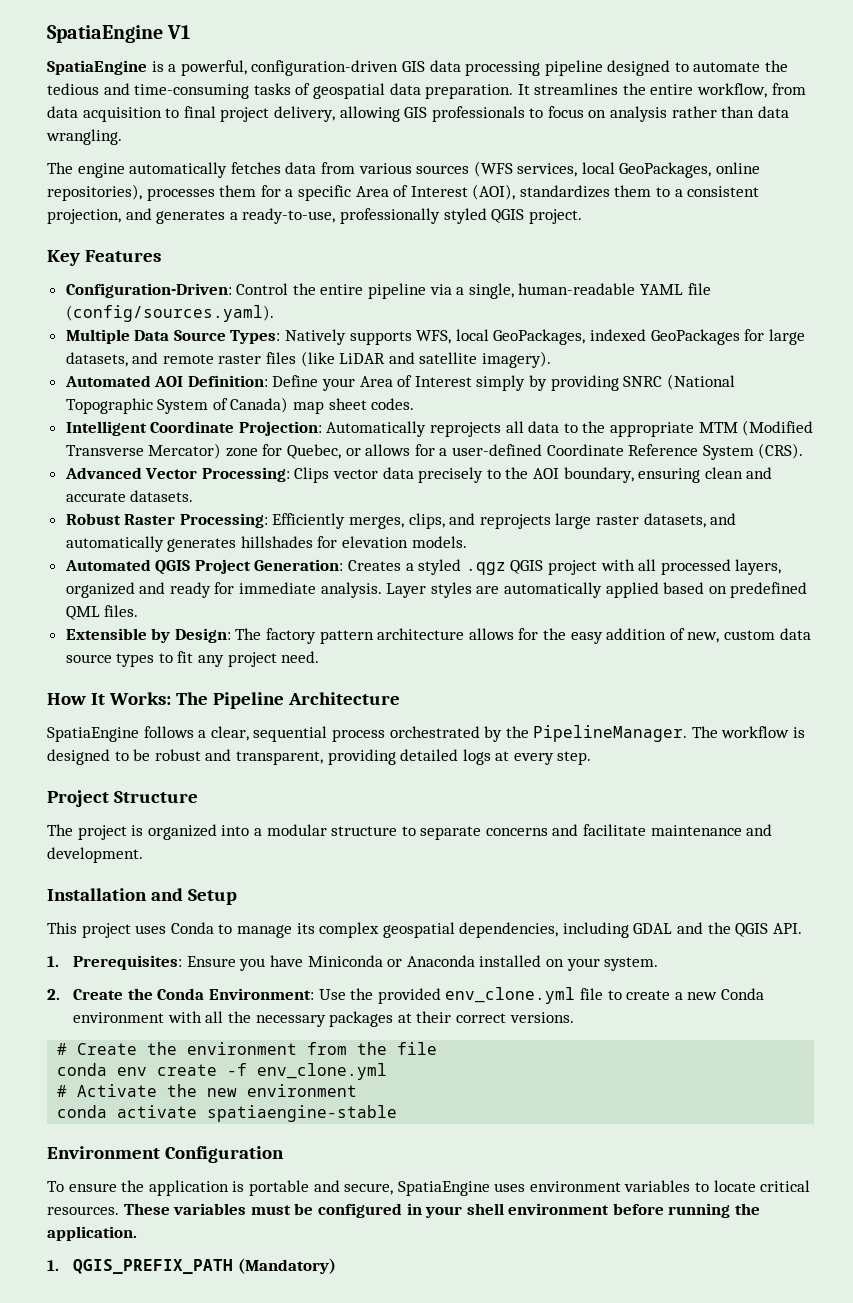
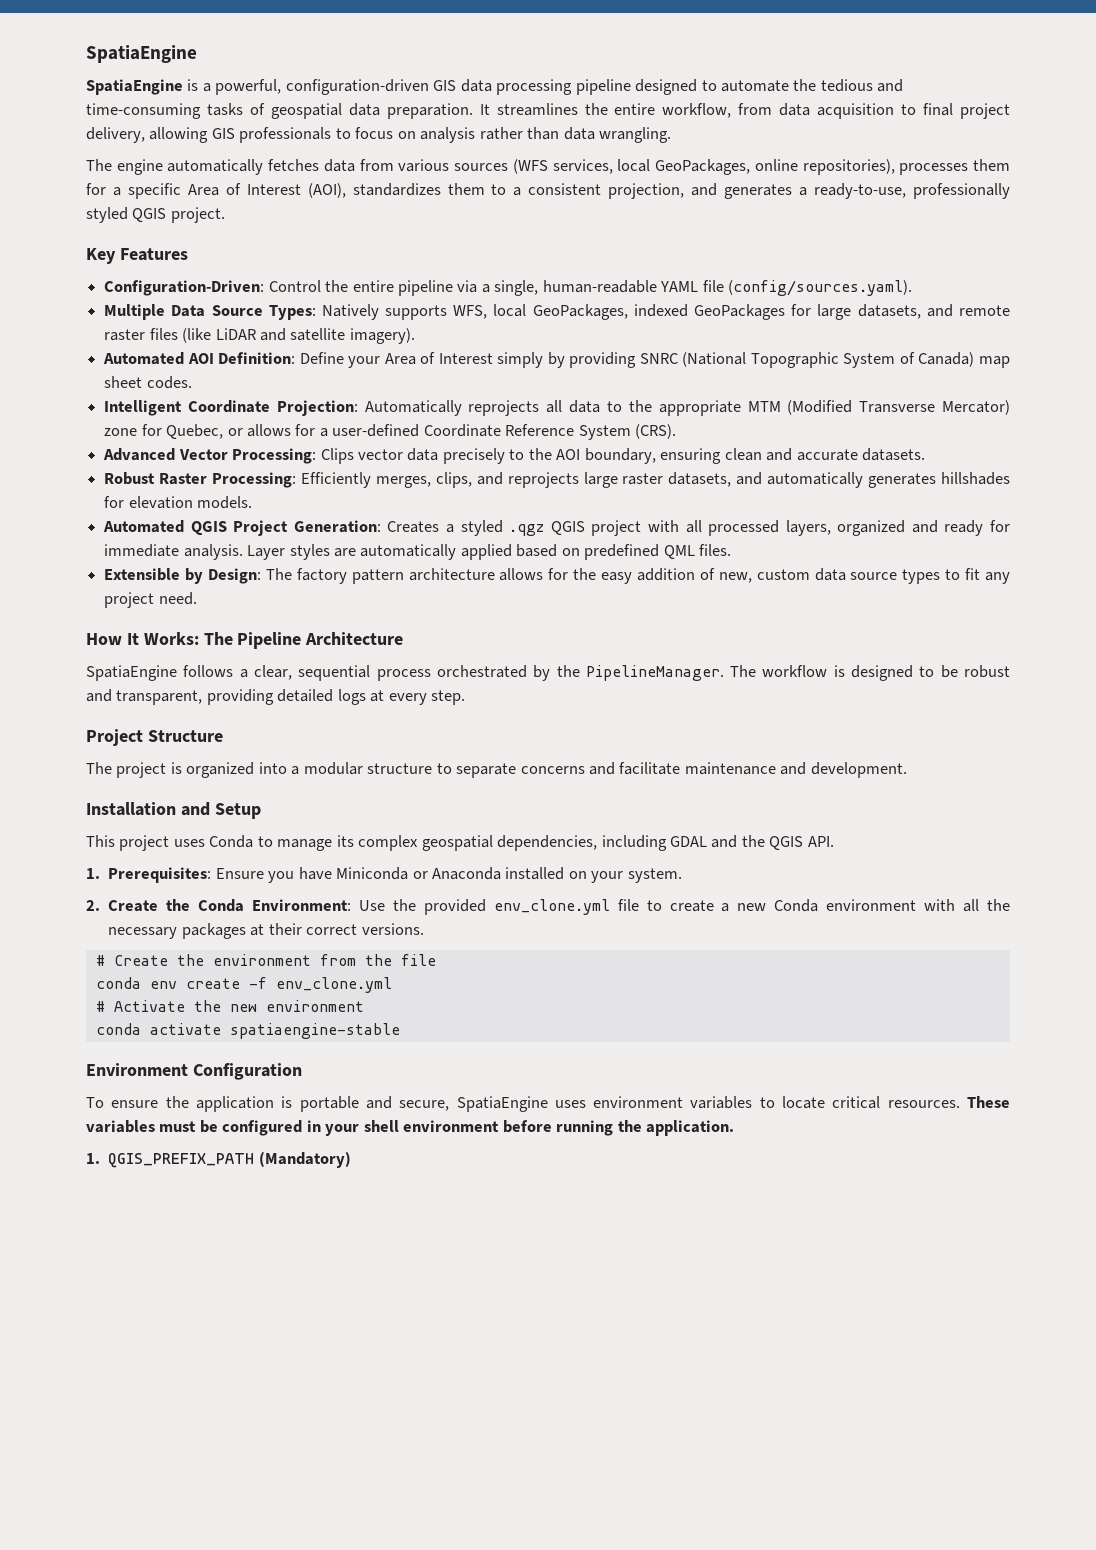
[47,25,191,43] SpatiaEngine V1 -> [86,45,197,63] SpatiaEngine

